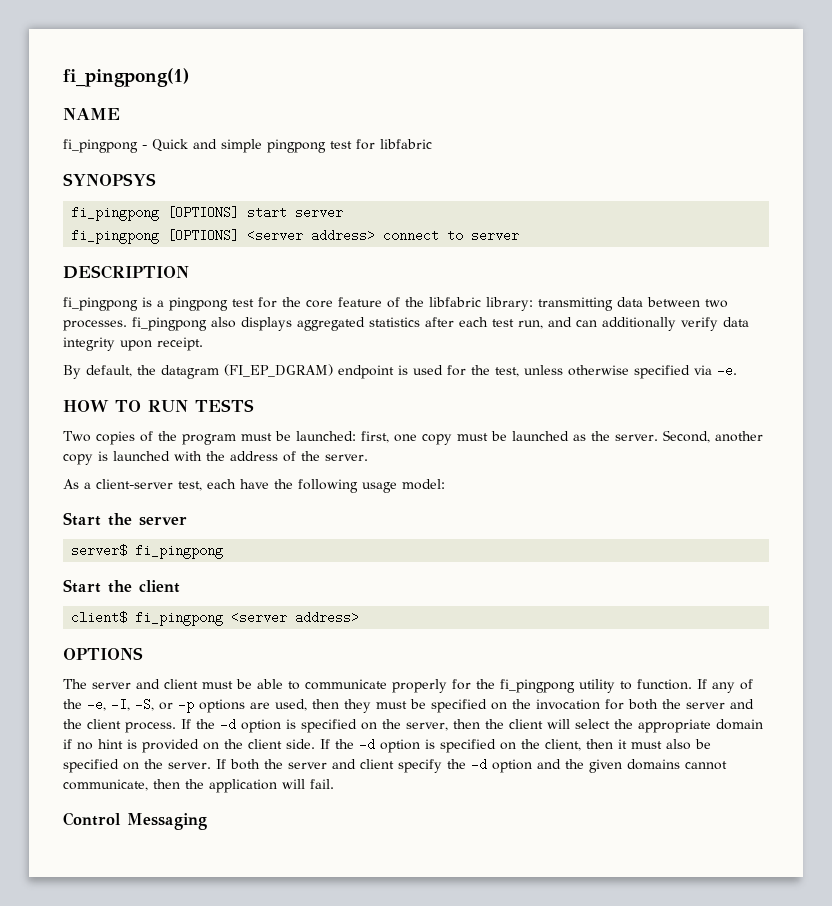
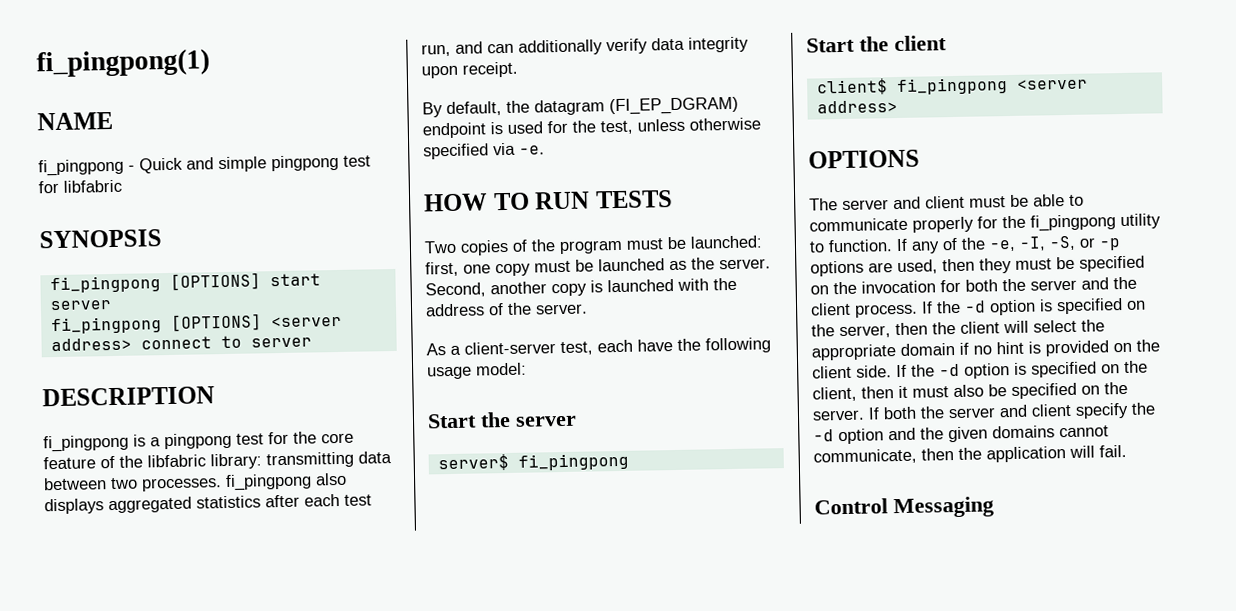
[63,173,156,186] SYNOPSYS -> [39,229,162,249] SYNOPSIS

